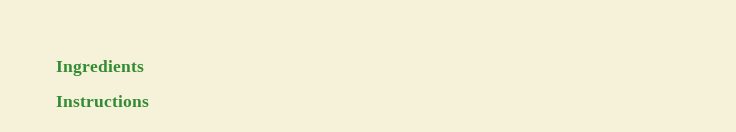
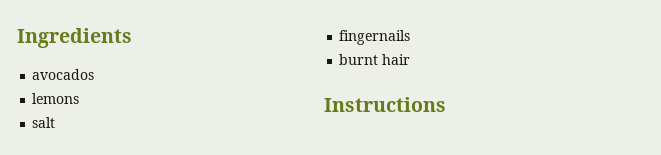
(144, 68) none -> [32,69,95,80] [32,93,80,104] [32,117,56,128] [339,30,411,45] [339,54,411,65] // avocados // lemons // salt // fingernails // burnt hair

